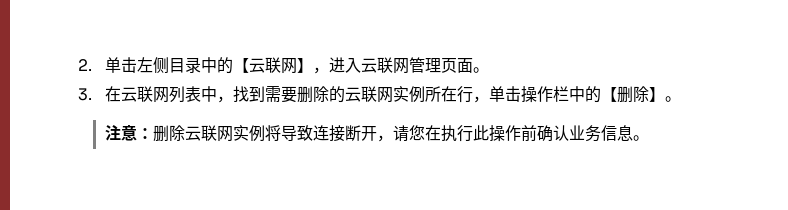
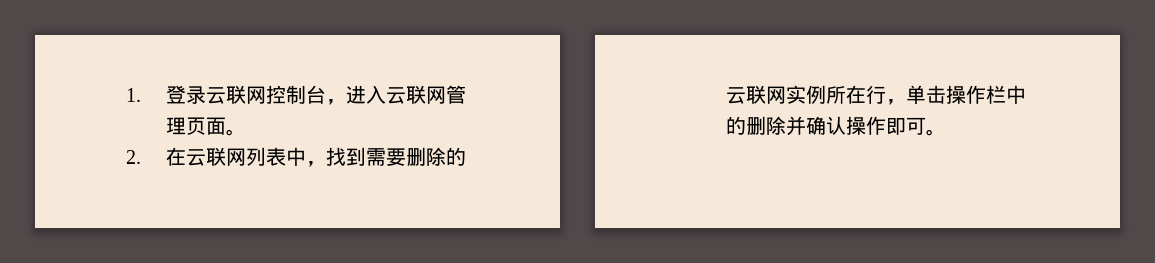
[78,57,313,74] 2.单击左侧目录中的【云联网】 -> [126,85,326,104] 1.登录云联网控制台
[78,88,92,101] 3. -> [126,150,141,164] 2.
[600,86,681,103] [104,125,633,142] 【删除】。 // 注意：删除云联网实例将导致连接断开，请您在执行此操作前确认业务信息 -> [745,116,926,136] 删除并确认操作即可

